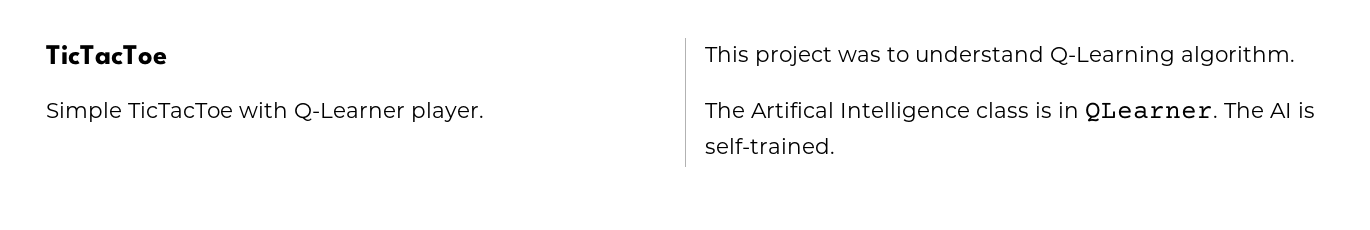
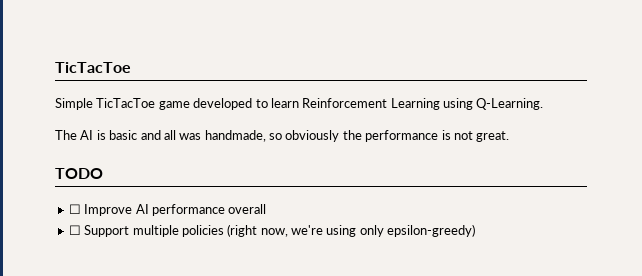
[239,102,484,122] [705,46,1295,66] [705,102,1315,122] [705,138,835,154] with Q-Learner player. // This project was to understand Q-Learning algorithm. // The Artifical Intelligence class is in QLearner. The AI is self-trained. -> [158,98,544,110] [55,130,510,142] [55,168,103,179] [68,204,267,216] [68,224,476,237] game developed to learn Reinforcement Learning using Q-Learning. // The AI is basic and all was handmade, so obviously the performance is not great. // TODO // ☐ Improve AI performance overall // ☐ Support multiple policies (right now, we're using only epsilon-greedy)

